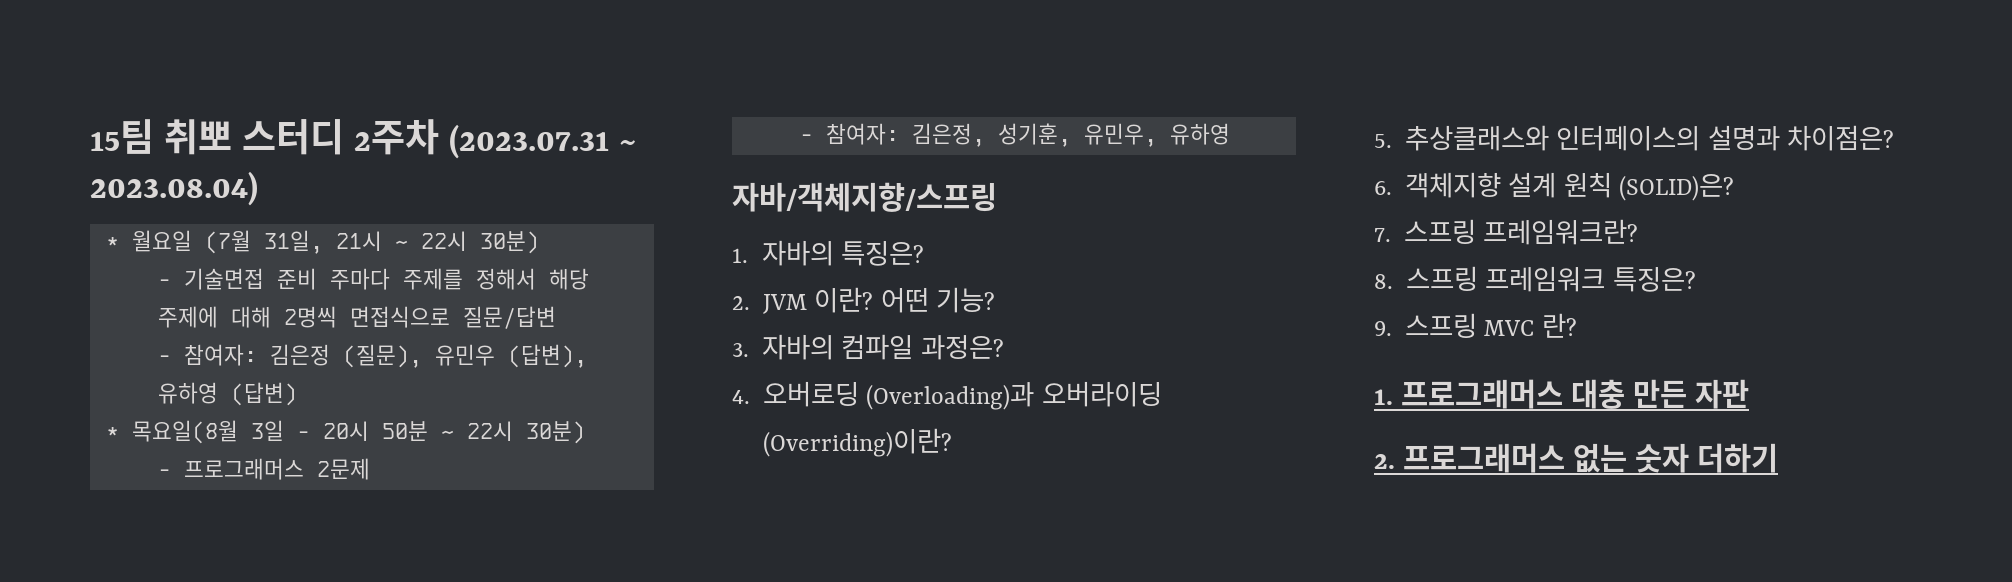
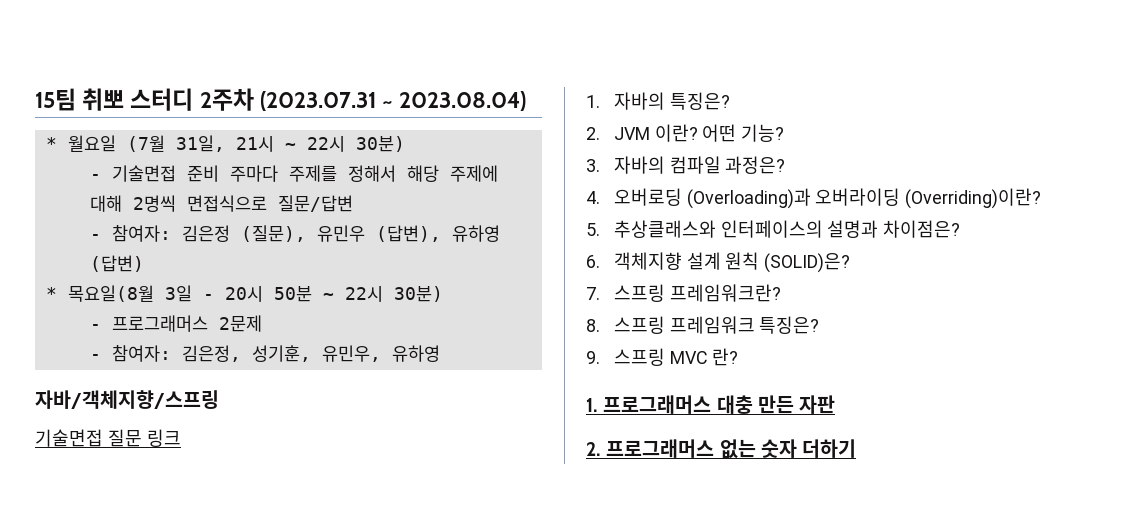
(997, 197) none -> [35,429,181,447] // 기술면접 질문 링크

